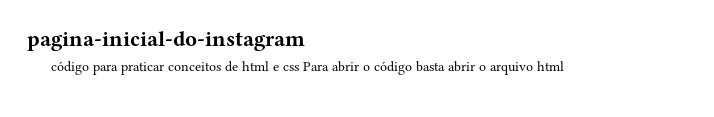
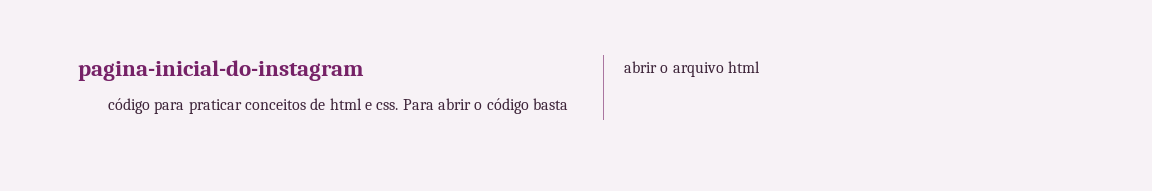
[283,65,300,71] css -> [376,102,399,110] css.

